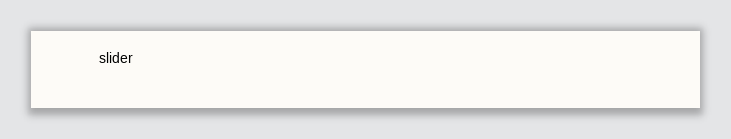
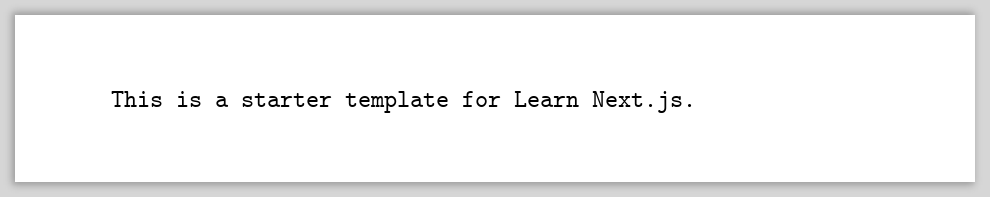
[99,52,133,63] slider -> [111,91,696,113] This is a starter template for Learn Next.js.

